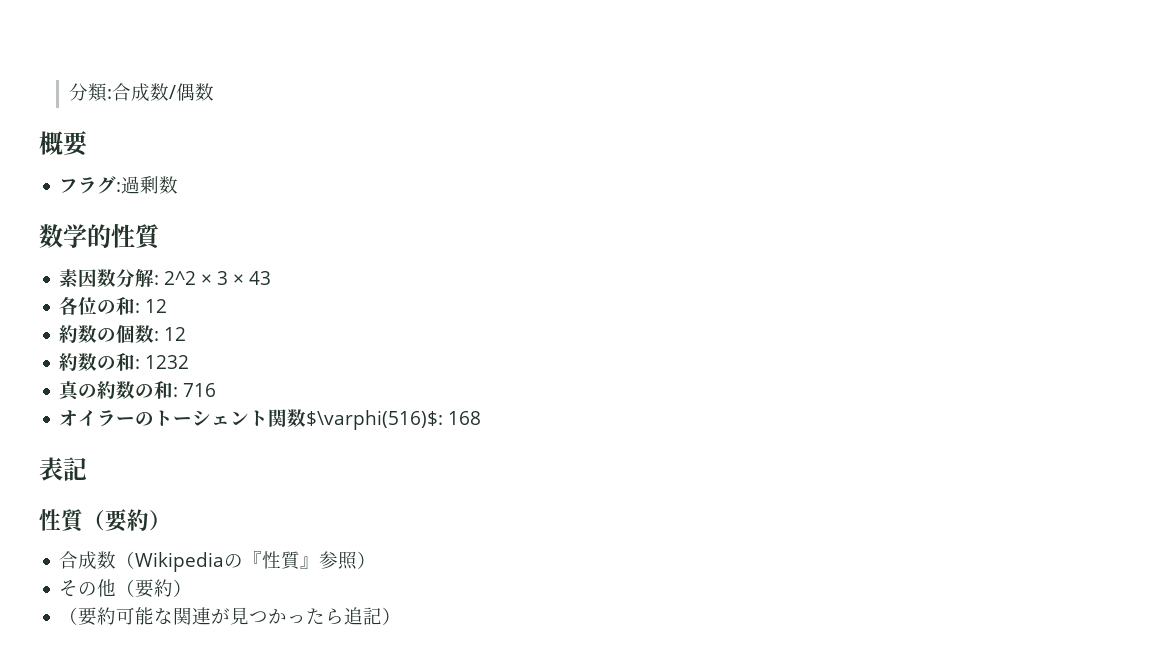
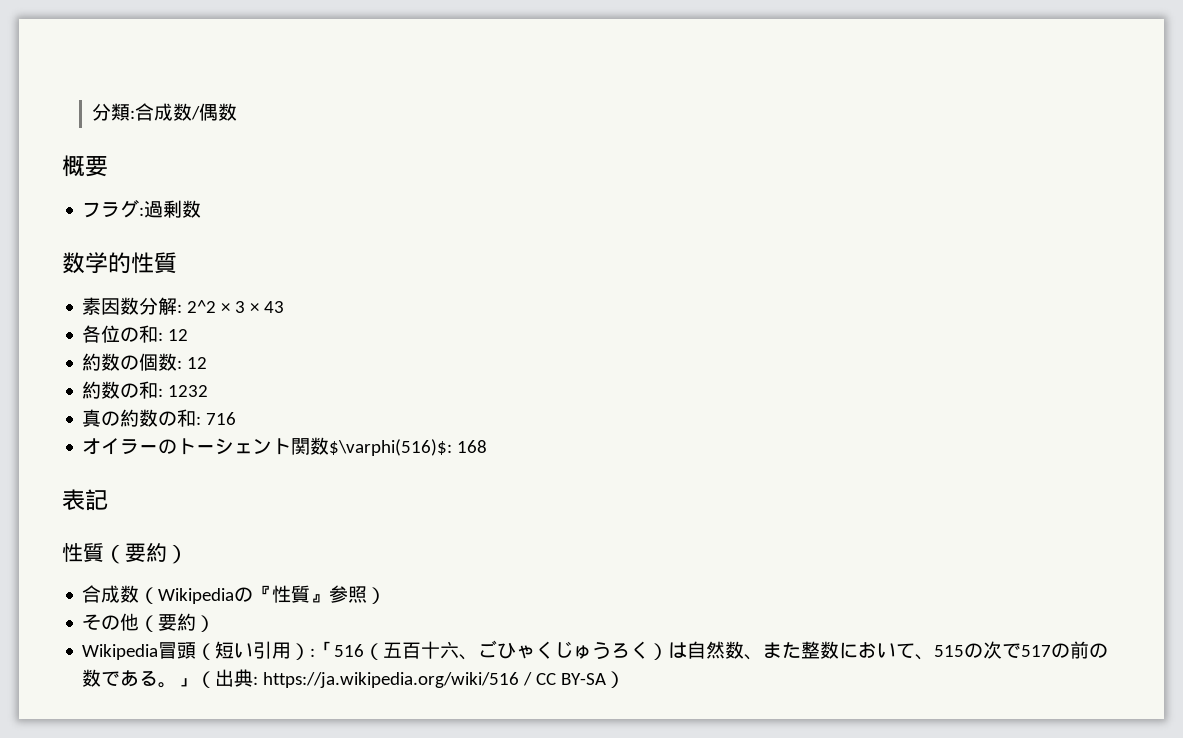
[59,607,383,626] （要約可能な関連が見つかったら追記 -> [82,640,1109,660] [82,669,607,688] Wikipedia冒頭（短い引用）:「516（五百十六、ごひゃくじゅうろく）は自然数、また整数において、515の次で517の前の数である。」（出典: https://ja.wikipedia.org/wiki/516 / CC BY-SA

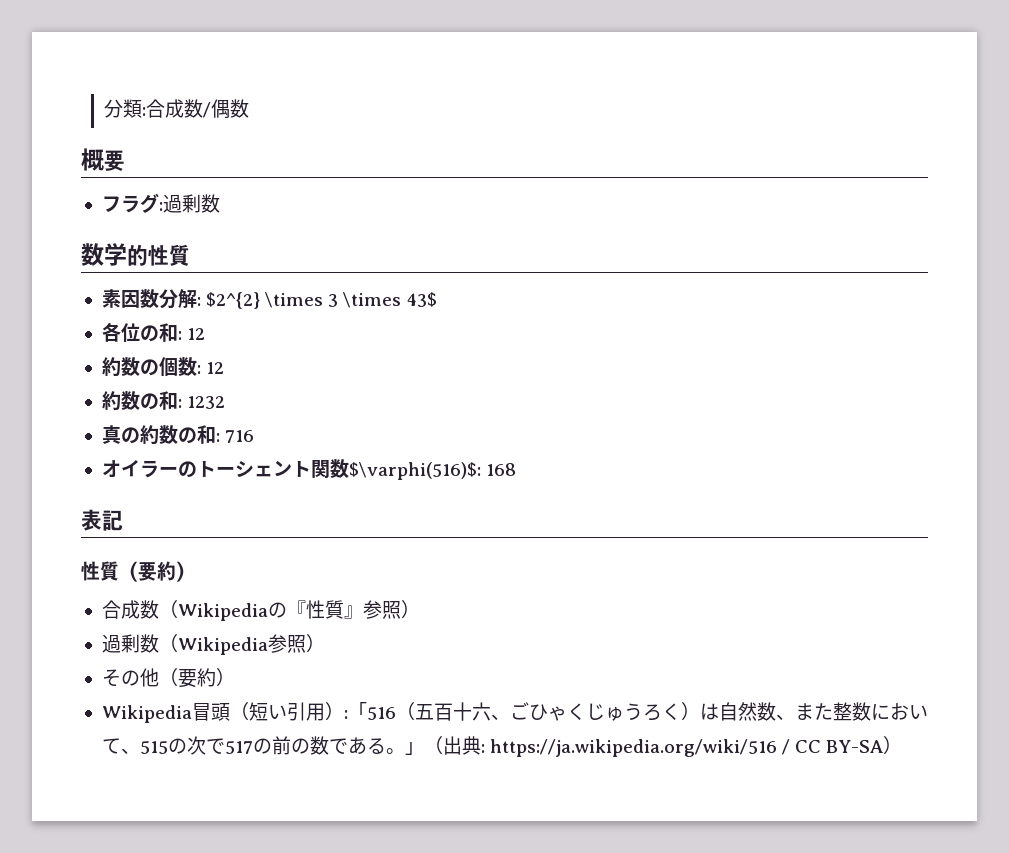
[187,300,285,313] 2^2 × 3 × 43 -> [206,292,437,309] $2^{2} \times 3 \times 43$
(387, 595) none -> [101,634,325,655] // 過剰数（Wikipedia参照）

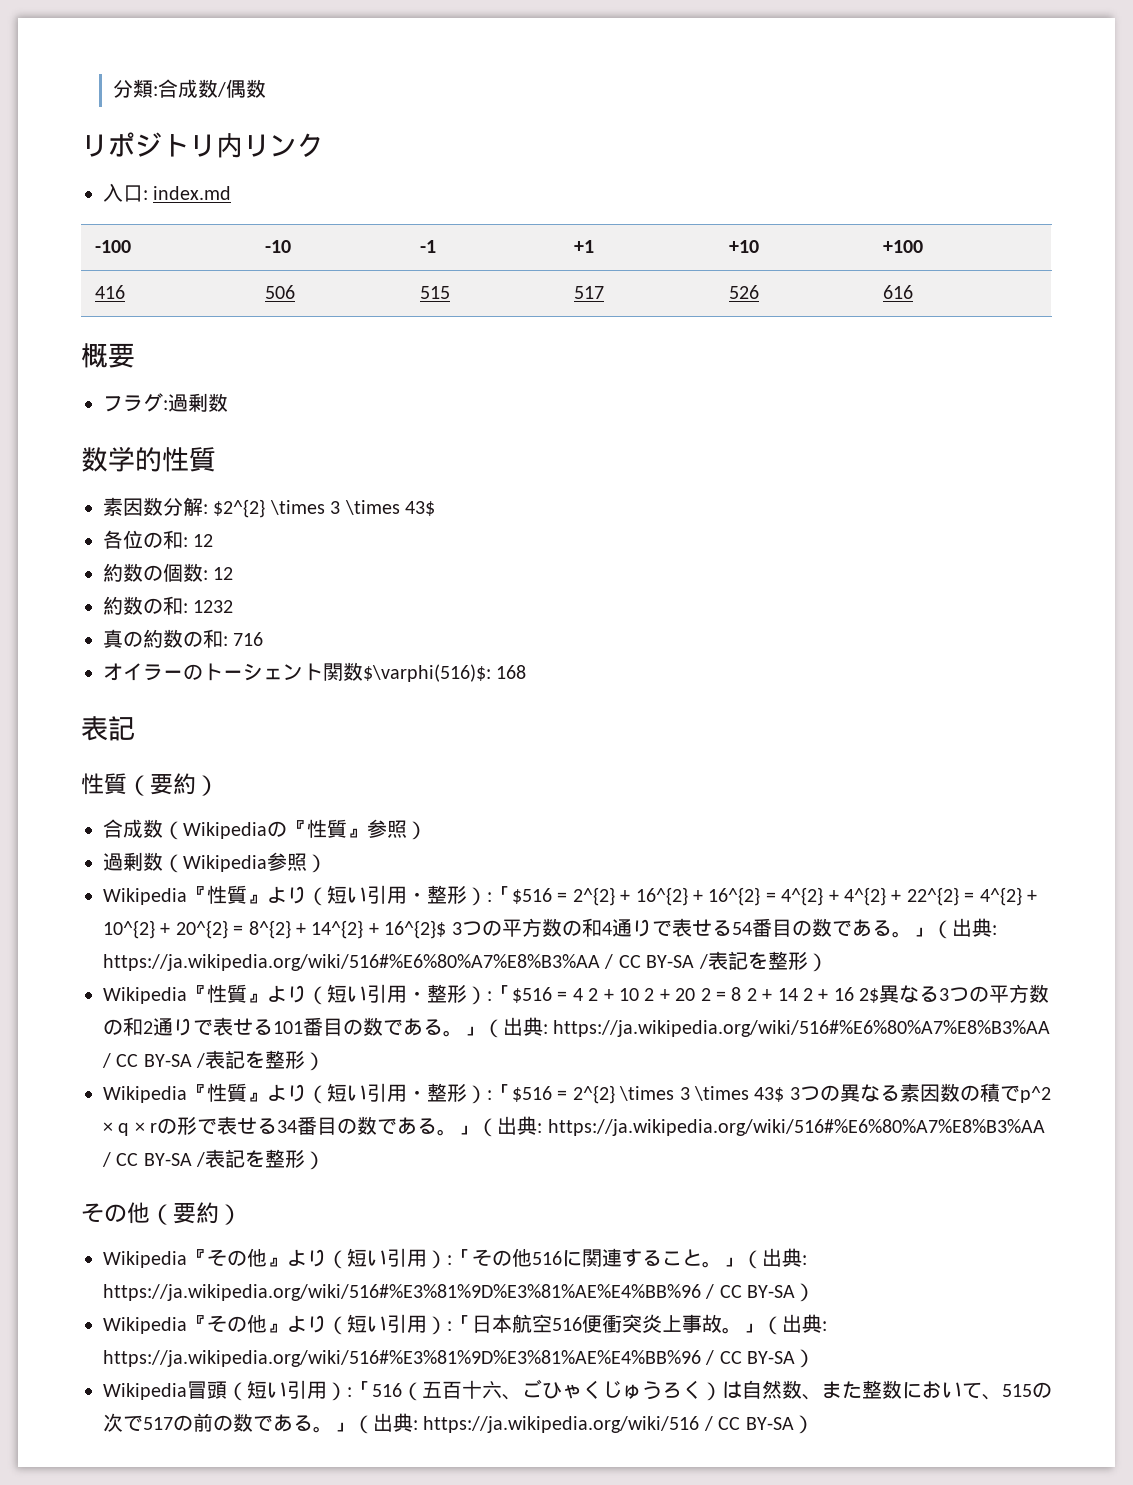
(250, 108) none -> [81,132,324,158] [103,183,232,202] [94,240,131,253] [264,240,291,253] [419,240,436,253] [573,240,594,253] [728,240,759,253] [882,240,923,253] [94,285,125,299] [264,285,295,299] [419,286,450,299] [573,286,604,299] [728,285,759,299] [882,285,913,299] // リポジトリ内リンク // 入口: index.md // -100 | -10 | -1 | +1 | +10 | +100 // 416 | 506 | 515 | 517 | 526 | 616
[101,668,216,688] その他（要約 -> [103,885,1037,906] [103,918,997,939] [103,951,828,972] [103,984,1050,1005] [103,1017,1051,1038] [102,1050,326,1071] [103,1083,1051,1104] [103,1116,1045,1137] [102,1149,326,1170] [81,1202,242,1225] [103,1248,807,1269] [103,1283,816,1302] [103,1314,827,1335] [103,1350,796,1367] Wikipedia『性質』より（短い引用・整形）:「$516 = 2^{2} + 16^{2} + 16^{2} = 4^{2} + 4^{2} + 22^{2} = 4^{2} + 10^{2} + 20^{2} = 8^{2} + 14^{2} + 16^{2}$ 3つの平方数の和4通りで表せる54番目の数である。」（出典: https://ja.wikipedia.org/wiki/516#%E6%80%A7%E8%B3%AA / CC BY-SA /表記を整形） // Wikipedia『性質』より（短い引用・整形）:「$516 = 4 2 + 10 2 + 20 2 = 8 2 + 14 2 + 16 2$異なる3つの平方数の和2通りで表せる101番目の数である。」（出典: https://ja.wikipedia.org/wiki/516#%E6%80%A7%E8%B3%AA / CC BY-SA /表記を整形） // Wikipedia『性質』より（短い引用・整形）:「$516 = 2^{2} \times 3 \times 43$ 3つの異なる素因数の積でp^2 × q × rの形で表せる34番目の数である。」（出典: https://ja.wikipedia.org/wiki/516#%E6%80%A7%E8%B3%AA / CC BY-SA /表記を整形） // その他（要約） // Wikipedia『その他』より（短い引用）:「その他516に関連すること。」（出典: https://ja.wikipedia.org/wiki/516#%E3%81%9D%E3%81%AE%E4%BB%96 / CC BY-SA） // Wikipedia『その他』より（短い引用）:「日本航空516便衝突炎上事故。」（出典: https://ja.wikipedia.org/wiki/516#%E3%81%9D%E3%81%AE%E4%BB%96 / CC BY-SA

